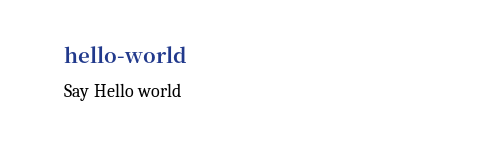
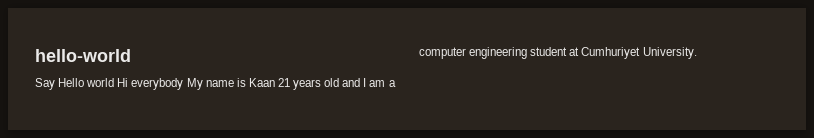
(182, 90) none -> [117,78,396,90] [419,47,697,59] Hi everybody My name is Kaan 21 years old and I am a computer engineering student at Cumhuriyet University.

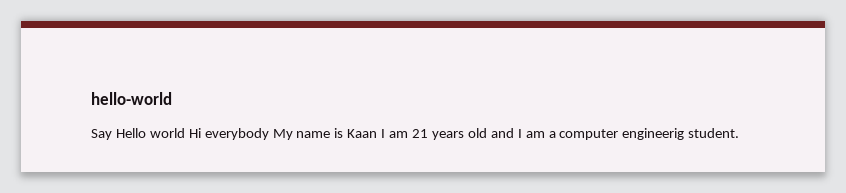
(275, 82) none -> [381,129,409,138] I am
[469,47,697,59] engineering student at Cumhuriyet University. -> [622,128,740,140] engineerig student.

